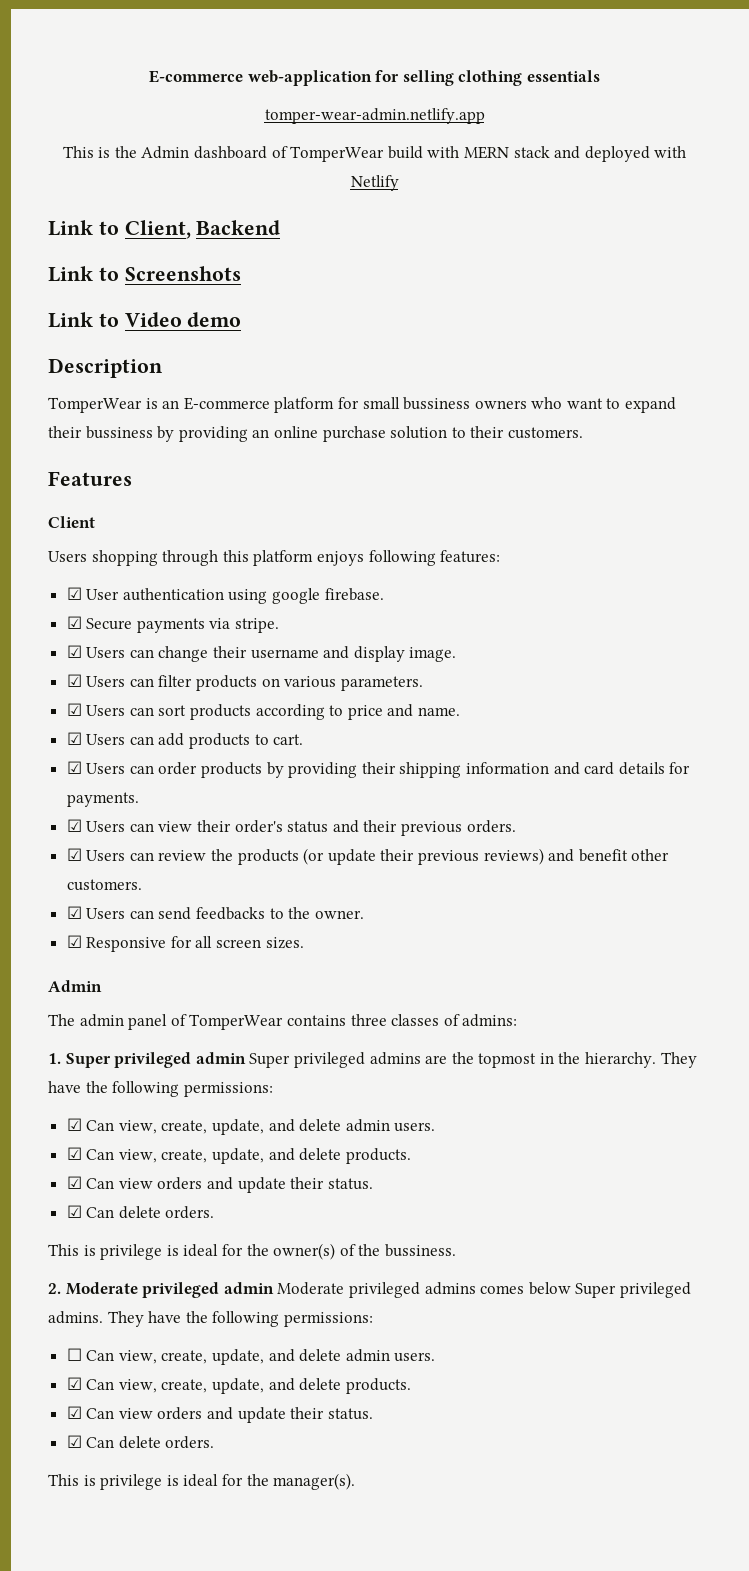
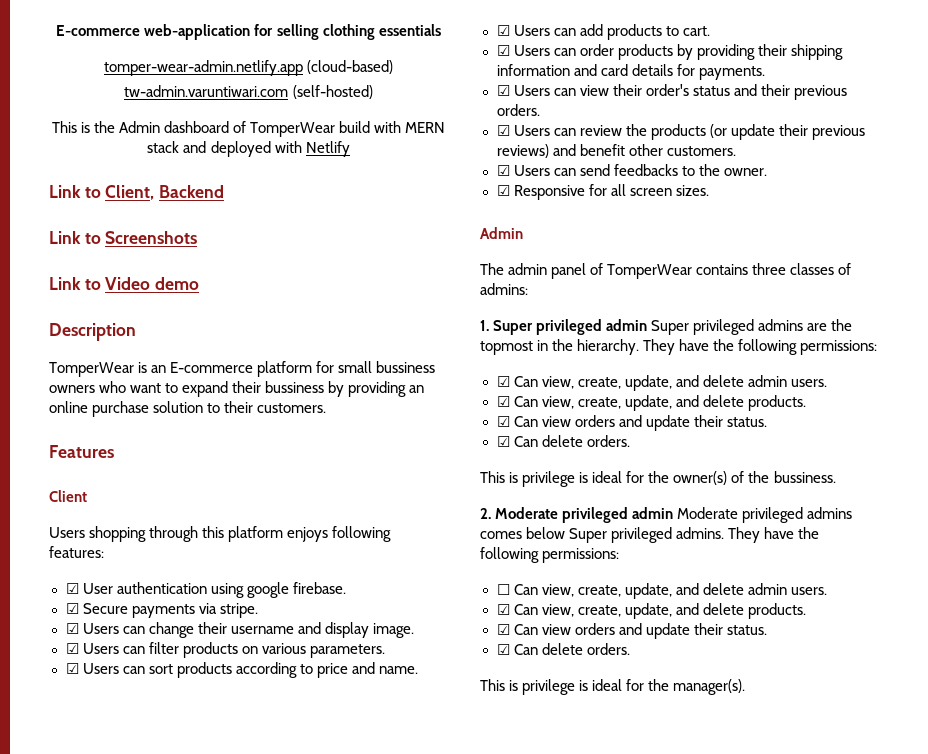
(485, 116) none -> [307,60,394,74] [124,85,373,99] (cloud-based) // tw-admin.varuntiwari.com (self-hosted)

